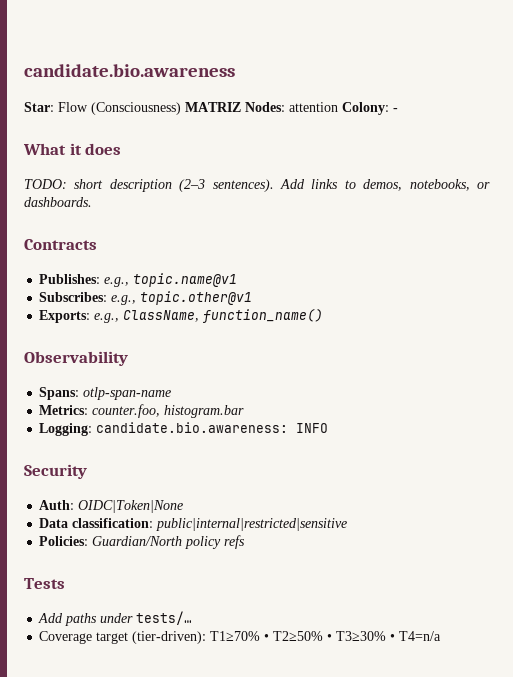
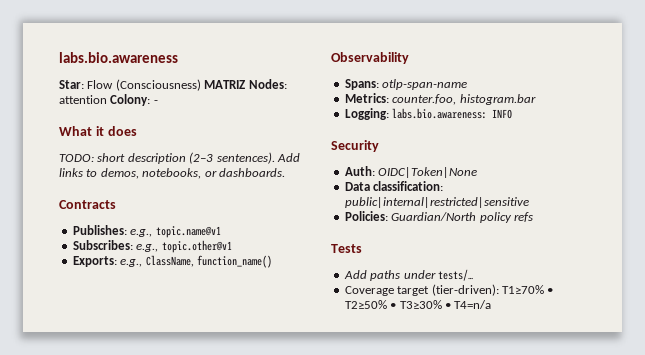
[24,64,235,77] candidate.bio.awareness -> [59,52,178,63] labs.bio.awareness
[96,422,289,433] candidate.bio.awareness: -> [392,108,488,119] labs.bio.awareness:

